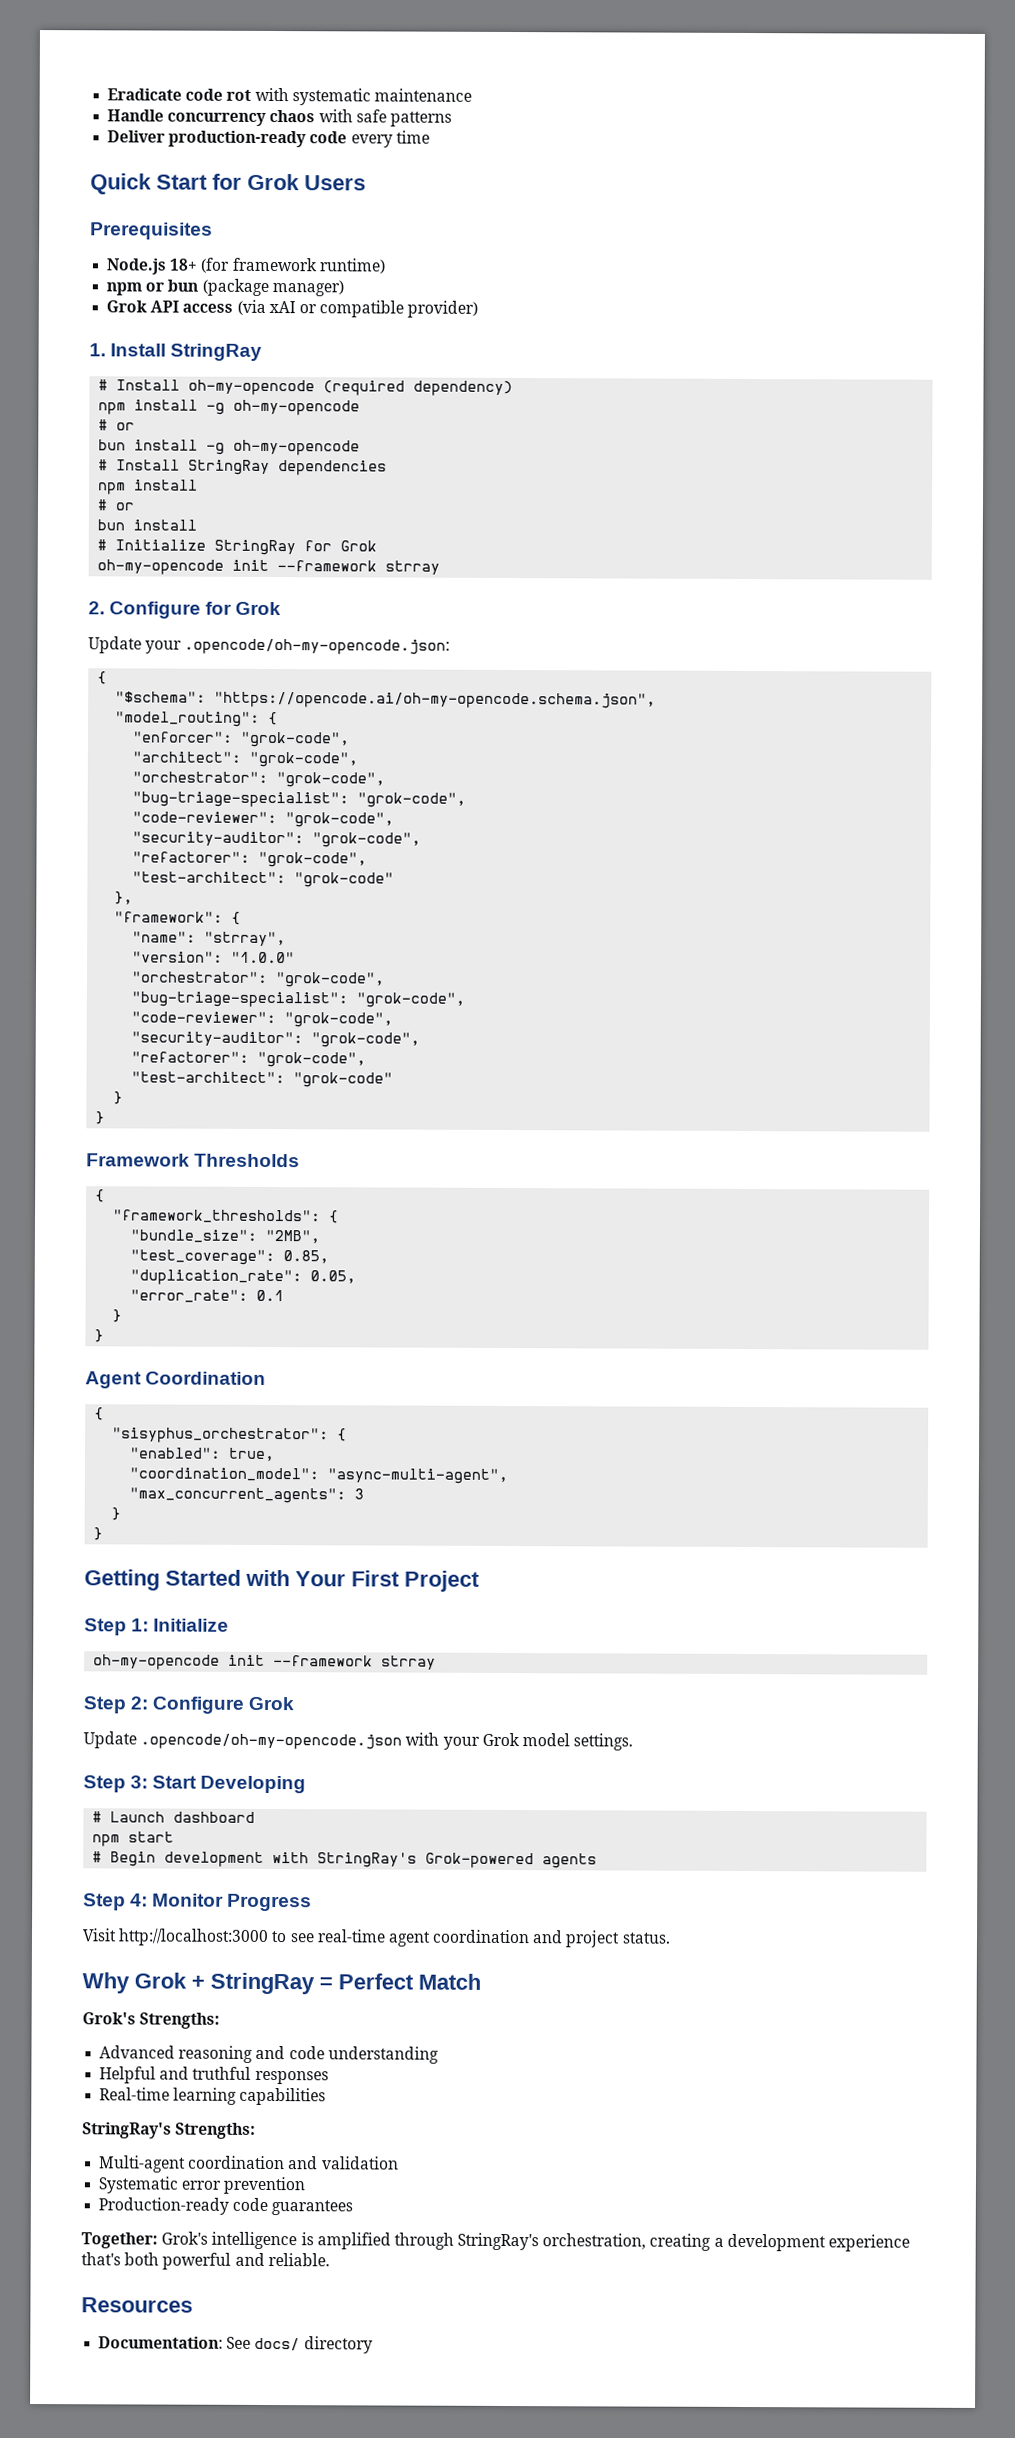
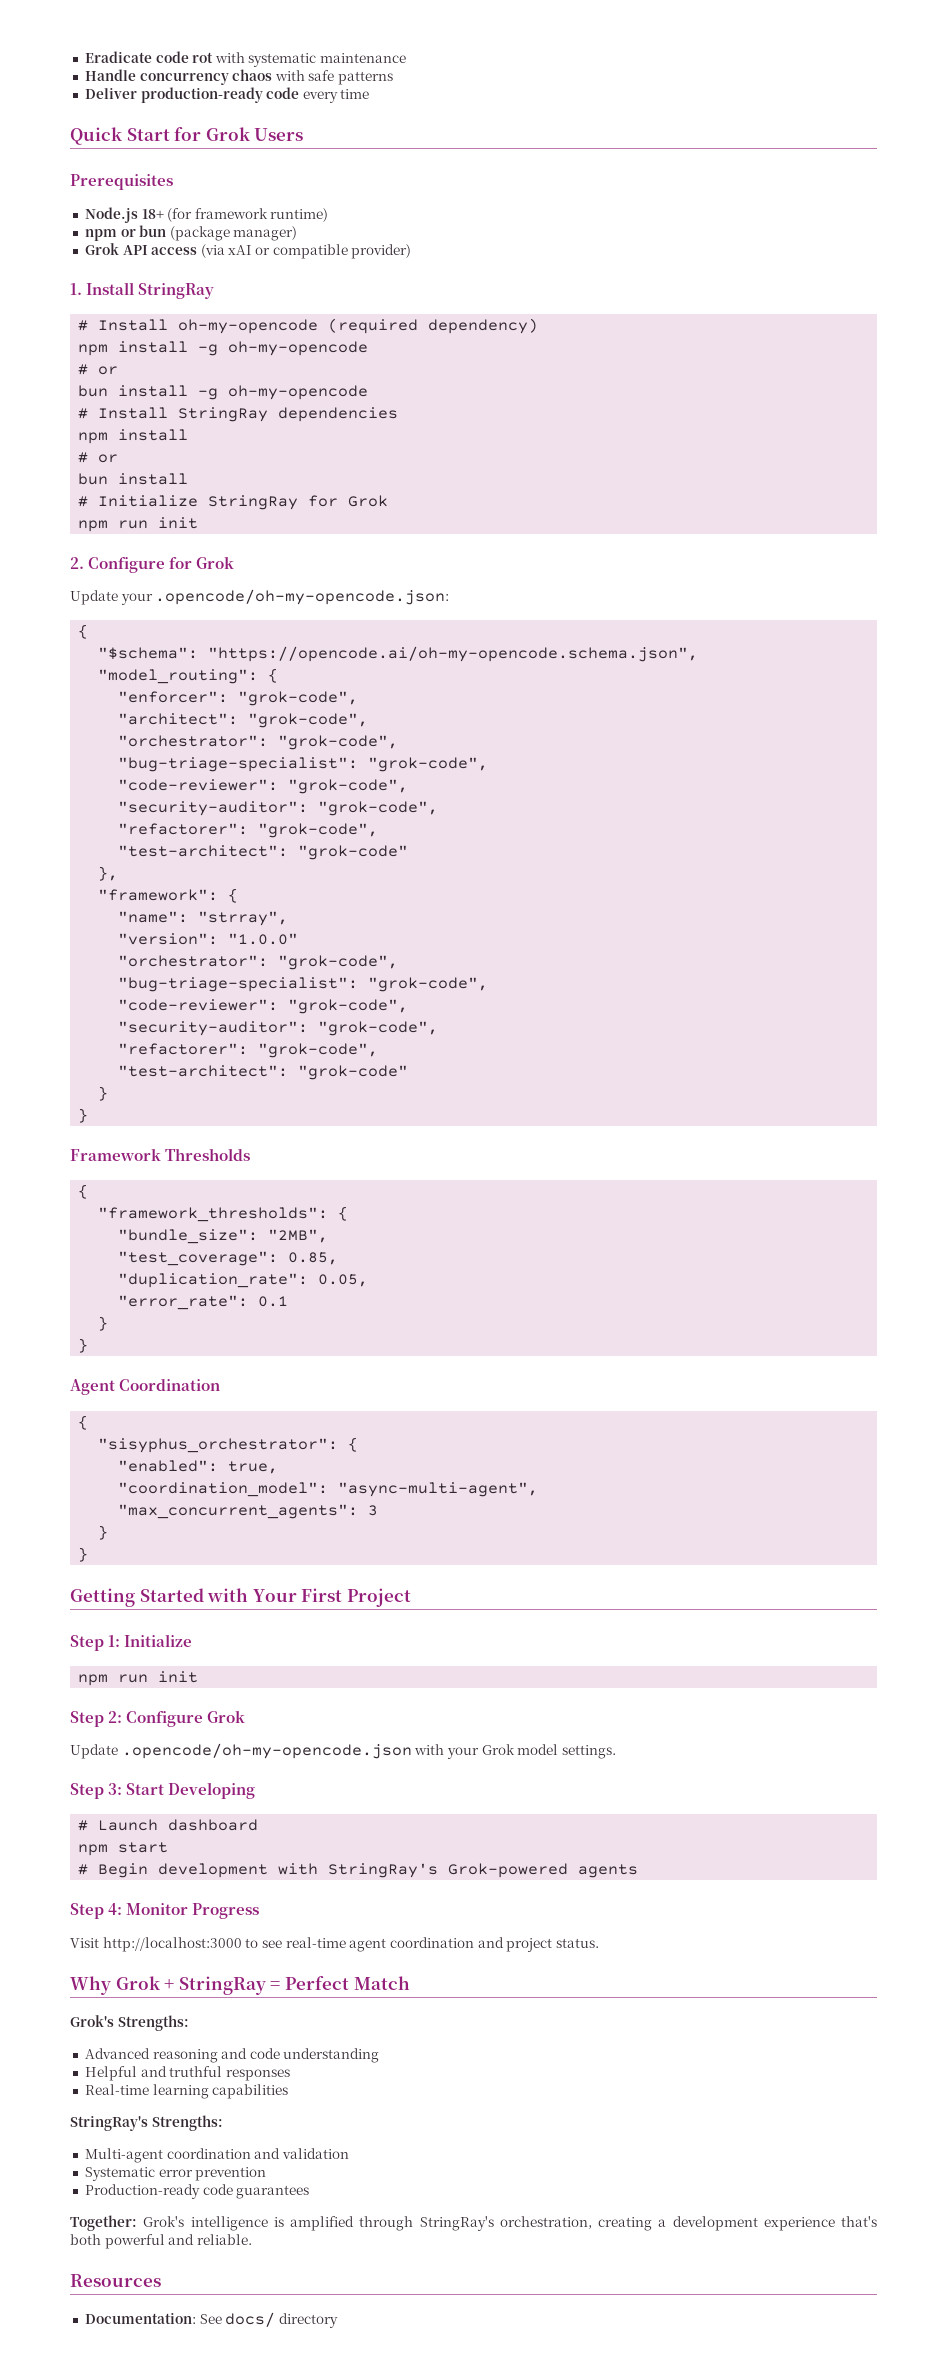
[97,559,441,575] oh-my-opencode init --framework strray -> [78,517,199,532] npm run init
[93,1654,437,1670] oh-my-opencode init --framework strray -> [78,1671,199,1686] npm run init

